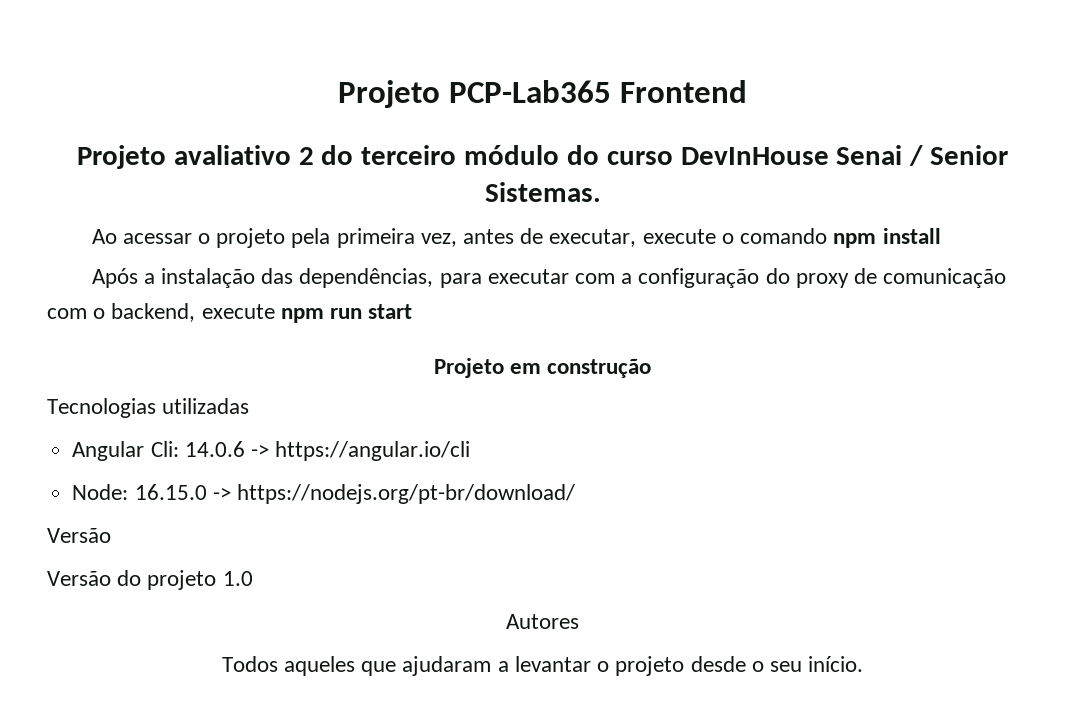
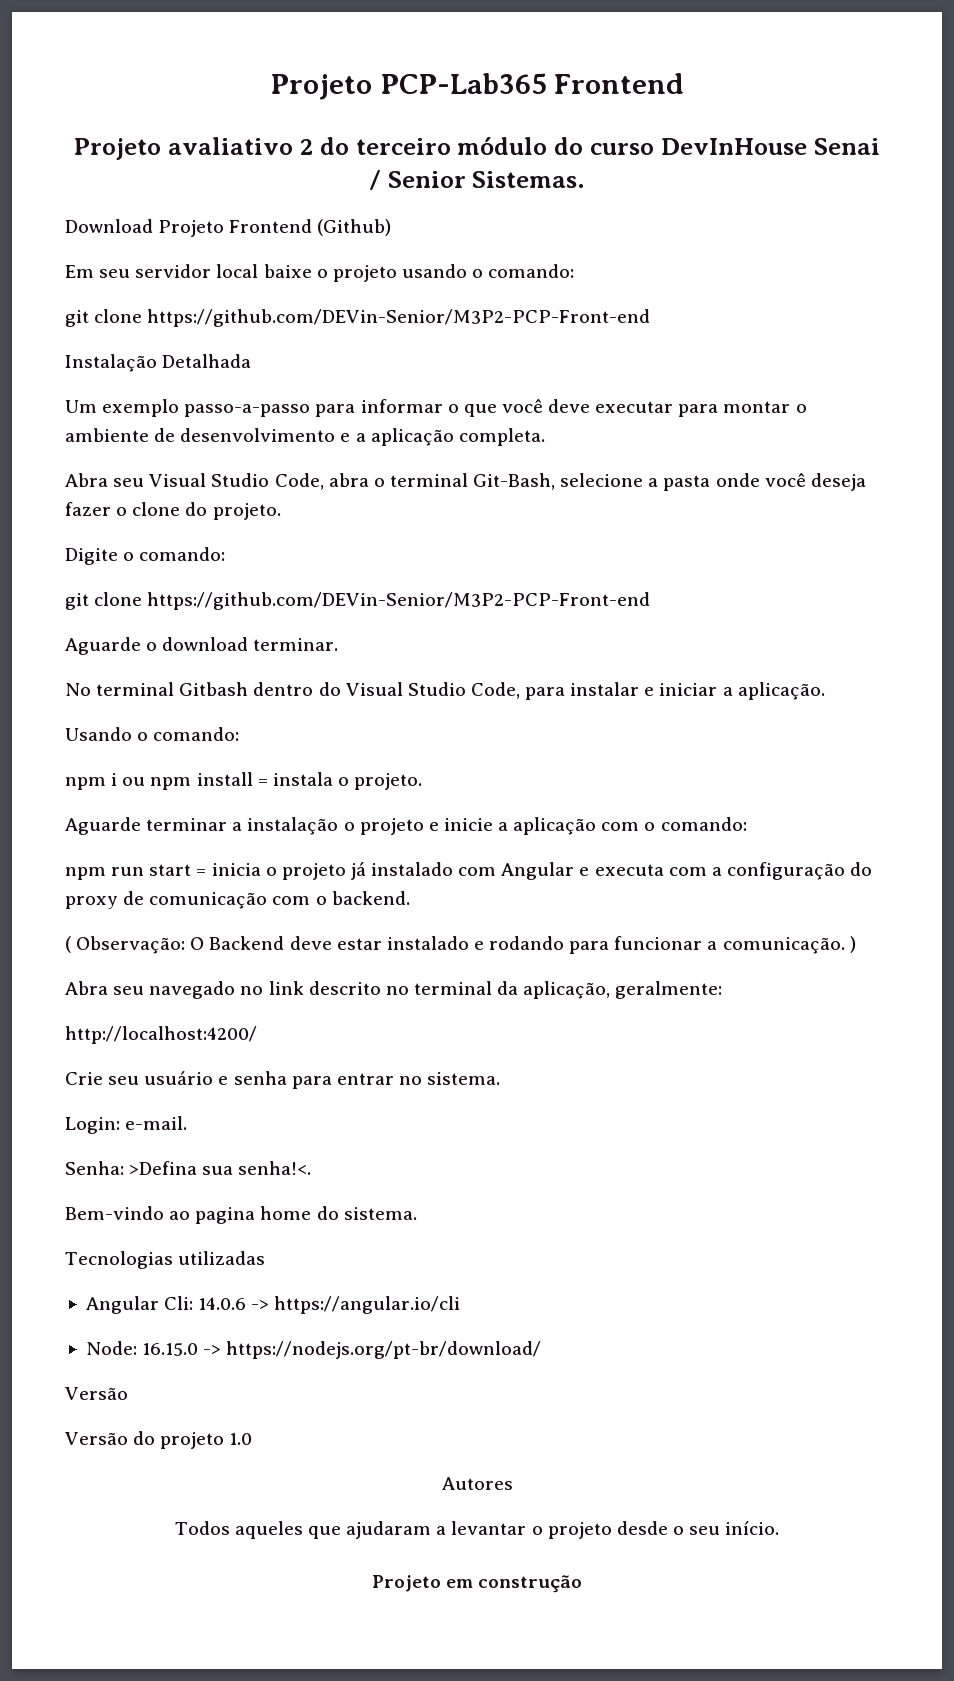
[91,228,941,248] [91,268,569,288] Ao acessar o projeto pela primeira vez, antes de executar, execute o comando npm install // Após a instalação das dependências, para executar -> [65,219,392,237] [65,264,575,282] [65,309,651,327] [65,354,252,372] [65,399,807,417] [65,428,545,446] [65,473,866,491] [65,502,281,520] [65,547,226,565] [65,592,651,610] [65,637,339,655] [65,682,825,700] [65,727,240,741] [65,772,423,790] [65,817,747,835] [65,862,664,880] Download Projeto Frontend (Github) // Em seu servidor local baixe o projeto usando o comando: // git clone https://github.com/DEVin-Senior/M3P2-PCP-Front-end // Instalação Detalhada // Um exemplo passo-a-passo para informar o que você deve executar para montar o ambiente de desenvolvimento e a aplicação completa. // Abra seu Visual Studio Code, abra o terminal Git-Bash, selecione a pasta onde você deseja fazer o clone do projeto. // Digite o comando: // git clone https://github.com/DEVin-Senior/M3P2-PCP-Front-end // Aguarde o download terminar. // No terminal Gitbash dentro do Visual Studio Code, para instalar e iniciar a aplicação. // Usando o comando: // npm i ou npm install = instala o projeto. // Aguarde terminar a instalação o projeto e inicie a aplicação com o comando: // npm run start = inicia o projeto já instalado com Angular e executa
[111,303,413,323] [433,358,652,378] backend, execute npm run start // Projeto em construção -> [331,891,410,905] [65,936,856,954] [65,981,723,999] [65,1026,257,1044] [65,1071,501,1089] [65,1116,188,1134] [65,1161,312,1175] [65,1206,417,1224] backend. // ( Observação: O Backend deve estar instalado e rodando para funcionar a comunicação. ) // Abra seu navegado no link descrito no terminal da aplicação, geralmente: // http://localhost:4200/ // Crie seu usuário e senha para entrar no sistema. // Login: e-mail. // Senha: >Defina sua senha!<. // Bem-vindo ao pagina home do sistema.
(864, 664) none -> [371,1575,583,1593] // Projeto em construção

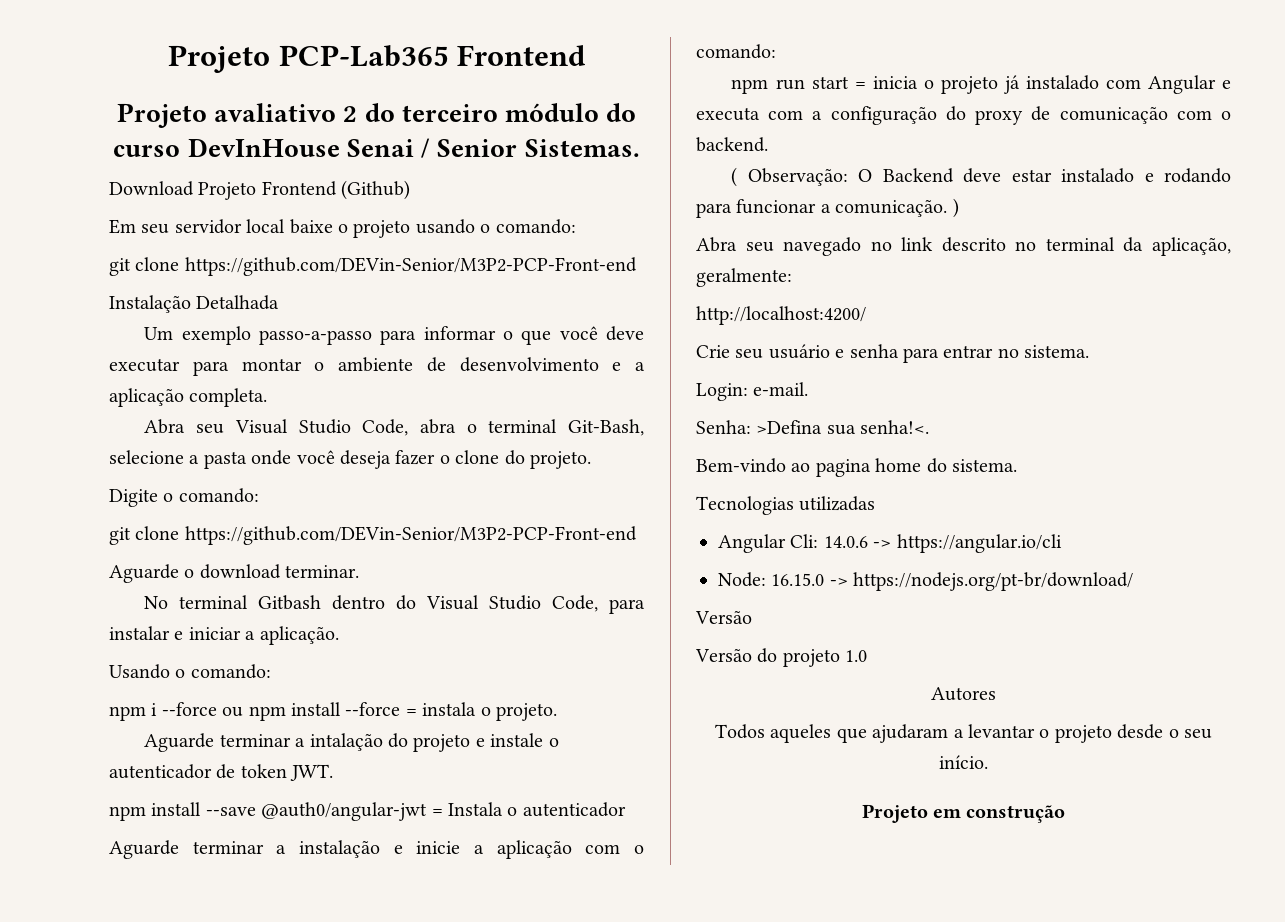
(118, 779) none -> [161,702,217,716] --force
(253, 779) none -> [345,702,401,716] --force
(423, 781) none -> [144,733,559,752] [109,764,334,781] [109,802,626,821] // Aguarde terminar a intalação do projeto e instale o autenticador de token JWT. // npm install --save @auth0/angular-jwt = Instala o autenticador
[343,818,424,835] o projeto -> (380, 849) none

